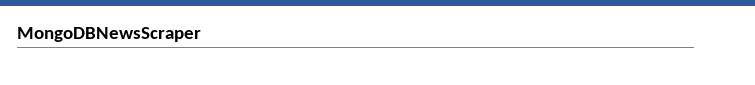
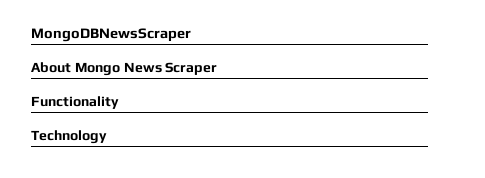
(201, 34) none -> [31,62,218,76] [31,96,119,109] [31,130,107,144] // About Mongo News Scraper // Functionality // Technology

